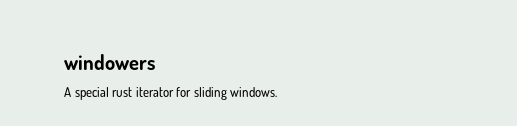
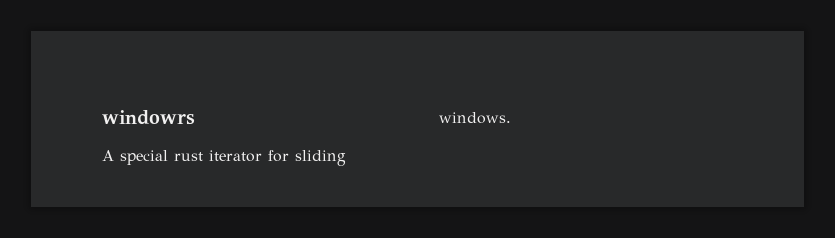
[64,54,155,70] windowers -> [102,110,195,125] windowrs

